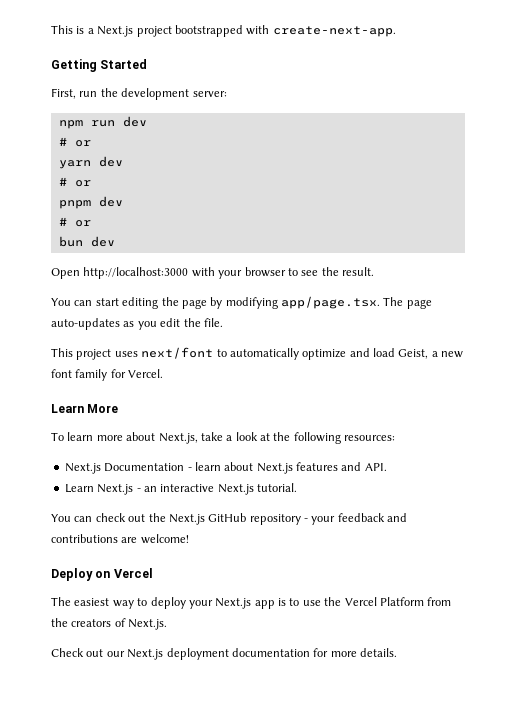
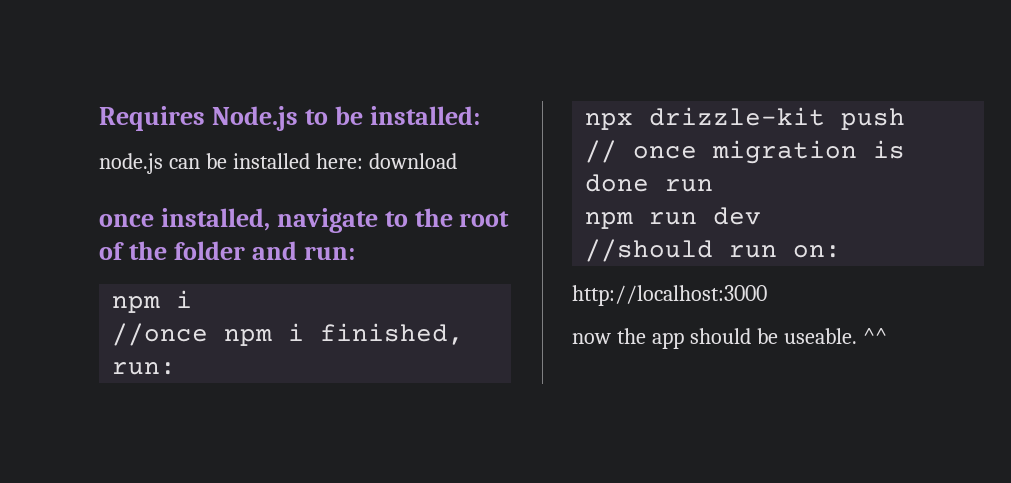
[51,25,396,37] [51,59,148,72] [51,88,227,100] [58,116,147,129] [58,137,91,147] [58,156,123,169] [58,177,91,187] [58,196,123,209] [58,217,91,227] [58,236,115,247] [51,267,374,279] [51,296,432,309] [51,318,223,330] [51,347,464,360] [51,369,164,381] [51,404,119,413] [51,432,396,444] [64,462,387,474] [64,483,297,495] [51,513,408,525] [51,534,189,544] [51,568,153,581] [51,597,452,609] [51,618,168,630] [51,648,397,660] This is a Next.js project bootstrapped with create-next-app. // Getting Started // First, run the development server: // npm run dev // # or // yarn dev // # or // pnpm dev // # or // bun dev // Open http://localhost:3000 with your browser to see the result. // You can start editing the page by modifying app/page.tsx. The page auto-updates as you edit the file. // This project uses next/font to automatically optimize and load Geist, a new font family for Vercel. // Learn More // To learn more about Next.js, take a look at the following resources: // Next.js Documentation - learn about Next.js features and API. // Learn Next.js - an interactive Next.js tutorial. // You can check out the Next.js GitHub repository - your feedback and contributions are welcome! // Deploy on Vercel // The easiest way to deploy your Next.js app is to use the Vercel Platform from the creators of Next.js. // Check out our Next.js deployment documentation for more details. -> [99,106,480,131] [99,153,457,174] [99,208,510,233] [99,241,355,260] [112,290,193,313] [112,323,465,346] [112,362,177,375] [585,107,906,130] [585,140,906,164] [585,174,714,192] [585,207,762,229] [585,239,842,262] [572,285,767,306] [572,328,887,349] Requires Node.js to be installed: // node.js can be installed here: download // once installed, navigate to the root of the folder and run: // npm i // //once npm i finished, run: // npx drizzle-kit push // // once migration is done run // npm run dev // //should run on: // http://localhost:3000 // now the app should be useable. ^^

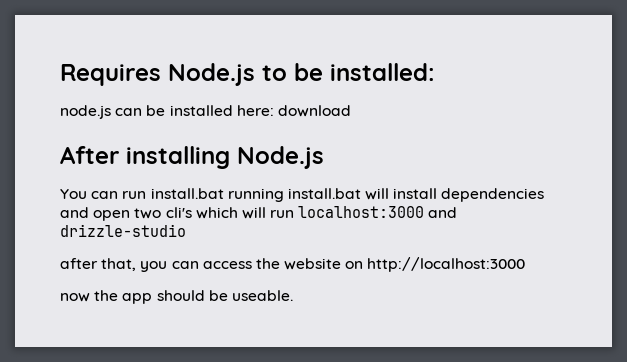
[99,208,510,233] [99,241,355,260] [112,290,193,313] [112,323,465,346] [112,362,177,375] [585,107,906,130] [585,140,906,164] [585,174,714,192] [585,207,762,229] [585,239,842,262] once installed, navigate to the root of the folder and run: // npm i // //once npm i finished, run: // npx drizzle-kit push // // once migration is done run // npm run dev // //should run on: // -> [60,146,324,169] [60,188,545,202] [60,206,458,221] [60,224,186,237] [60,258,364,272] After installing Node.js // You can run install.bat running install.bat will install dependencies and open two cli's which will run localhost:3000 and drizzle-studio // after that, you can access the website on
[862,328,887,344] ^^ -> (293, 295) none

